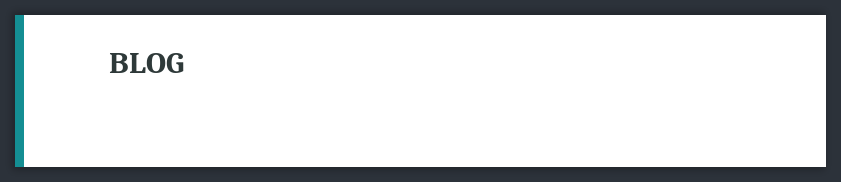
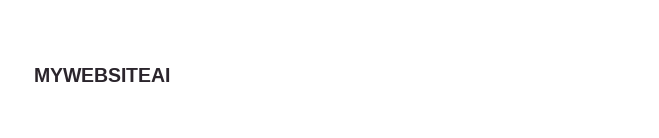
[109,53,184,73] BLOG -> [34,68,170,82] MYWEBSITEAI

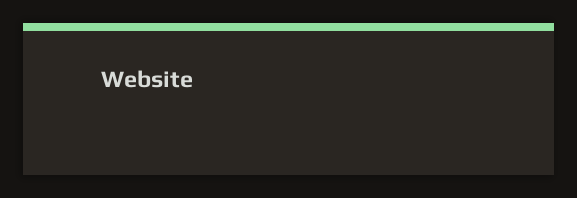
[34,68,170,82] MYWEBSITEAI -> [101,70,193,88] Website

